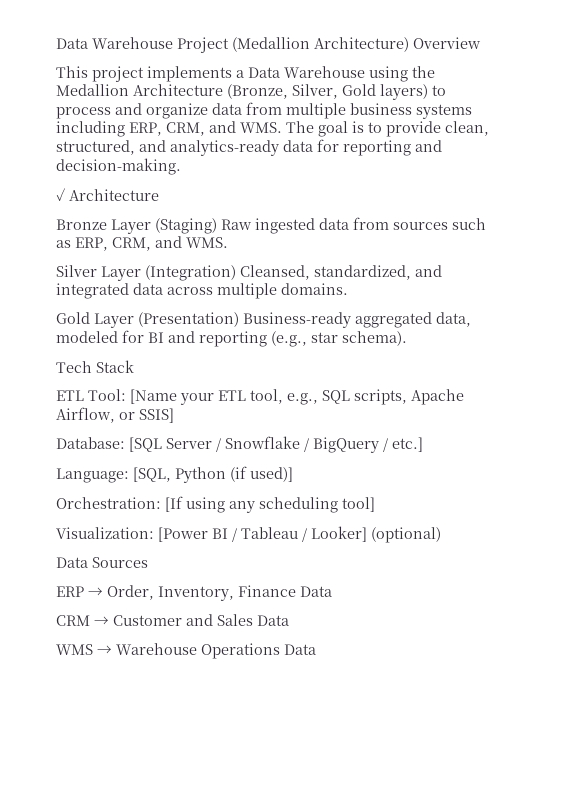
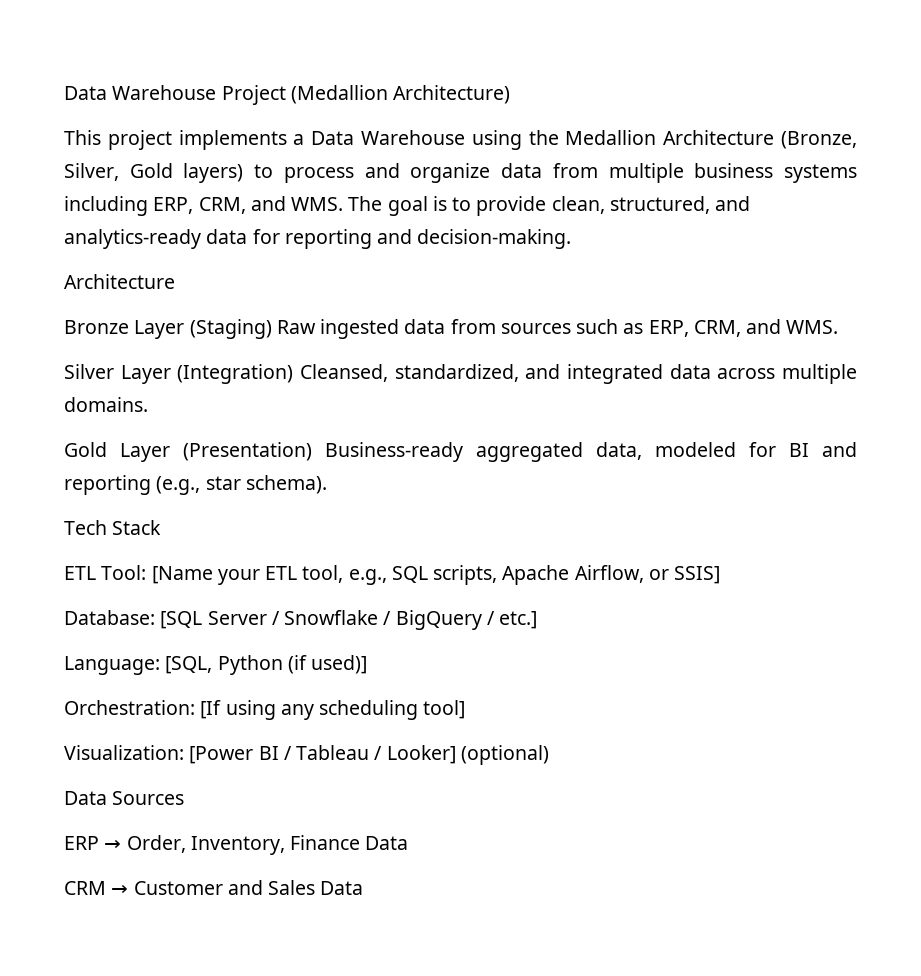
[413,37,481,49] Overview -> (511, 94) none
[56,188,65,201] ✓ -> (572, 239) none
[56,643,316,659] // WMS → Warehouse Operations Data -> (364, 888) none

